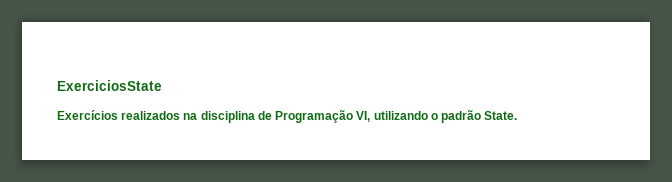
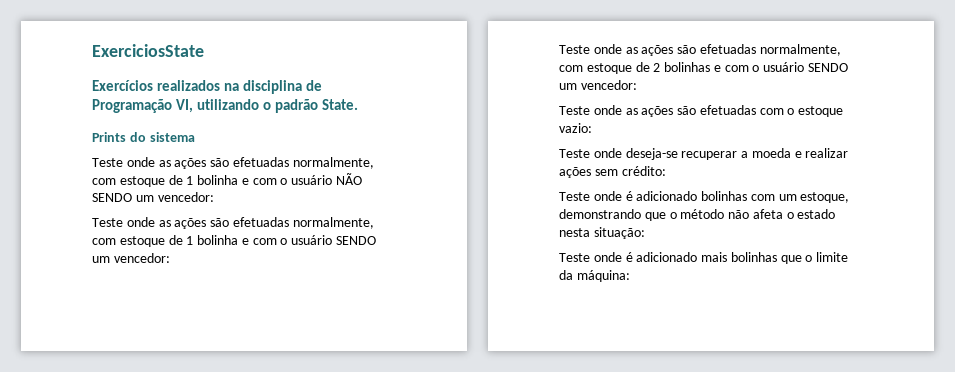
(518, 115) none -> [92,132,195,142] [92,157,374,169] [92,173,363,187] [92,192,214,202] [92,217,374,229] [92,235,377,247] [92,253,170,263] [559,44,841,56] [559,62,849,74] [559,80,637,90] [559,105,844,117] [559,123,592,133] [559,148,849,160] [559,166,666,178] [559,191,850,203] [559,209,836,221] [559,227,645,239] [559,252,849,264] [559,270,630,282] // Prints do sistema // Teste onde as ações são efetuadas normalmente, com estoque de 1 bolinha e com o usuário NÃO SENDO um vencedor: // Teste onde as ações são efetuadas normalmente, com estoque de 1 bolinha e com o usuário SENDO um vencedor: // Teste onde as ações são efetuadas normalmente, com estoque de 2 bolinhas e com o usuário SENDO um vencedor: // Teste onde as ações são efetuadas com o estoque vazio: // Teste onde deseja-se recuperar a moeda e realizar ações sem crédito: // Teste onde é adicionado bolinhas com um estoque, demonstrando que o método não afeta o estado nesta situação: // Teste onde é adicionado mais bolinhas que o limite da máquina:

